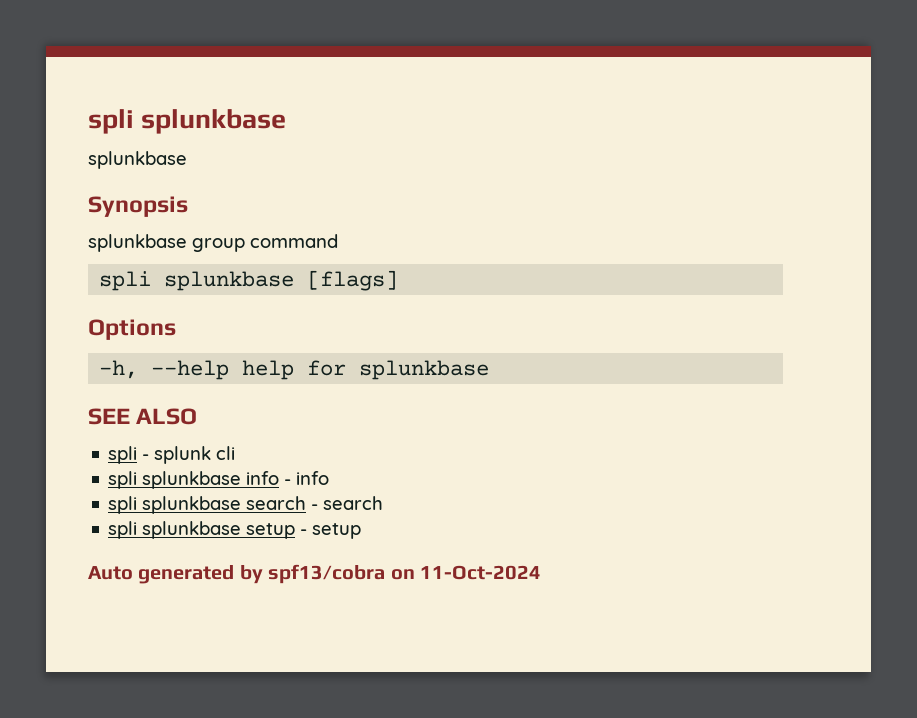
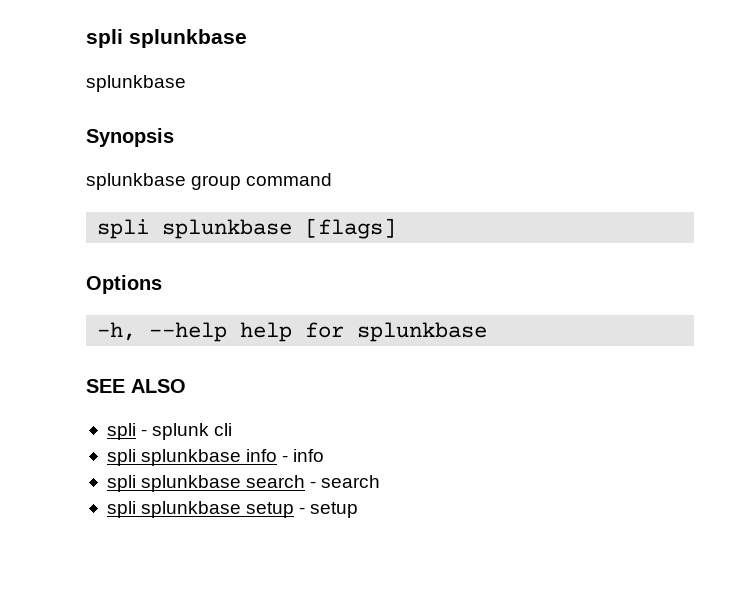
[88,564,541,584] // Auto generated by spf13/cobra on 11-Oct-2024 -> (359, 510) none

